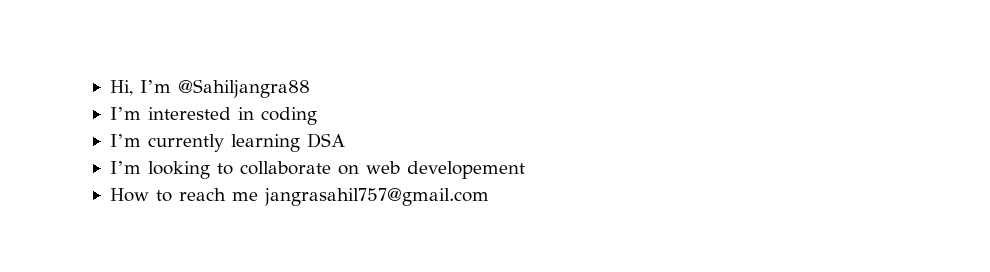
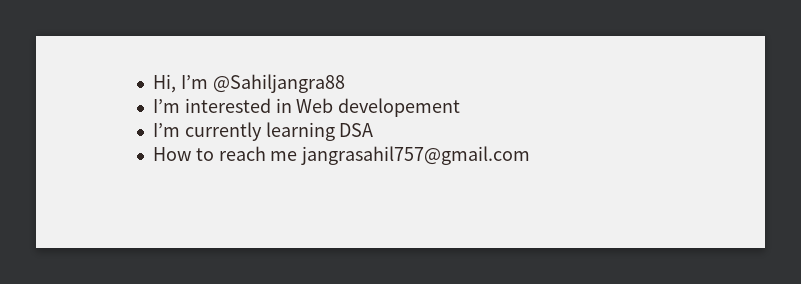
[260,107,317,125] coding -> [296,98,461,117] Web developement
[109,161,525,179] // I’m looking to collaborate on web developement -> (374, 130) none

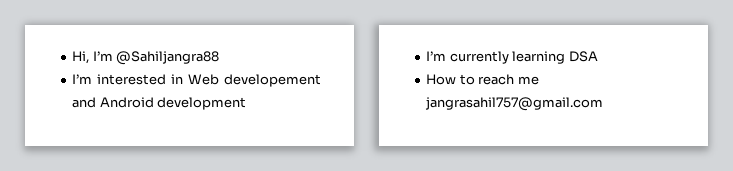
(461, 107) none -> [72,97,247,110] and Android development

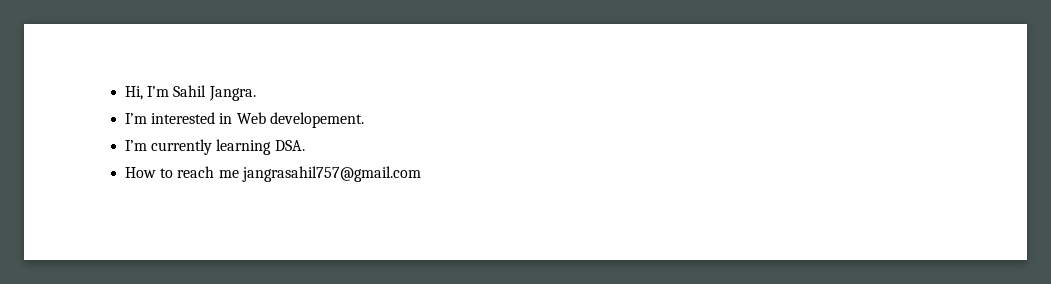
[116,51,220,65] @Sahiljangra88 -> [173,85,256,101] Sahil Jangra.
[223,74,321,87] [72,97,247,110] developement and Android development -> [269,112,364,128] developement.
[568,51,598,62] DSA -> [274,140,305,151] DSA.

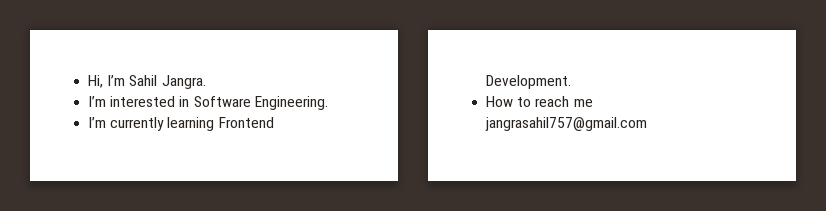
[236,112,364,128] Web developement. -> [193,96,328,110] Software Engineering.
[274,140,305,151] DSA. -> [218,117,274,128] [486,75,572,89] Frontend Development.

